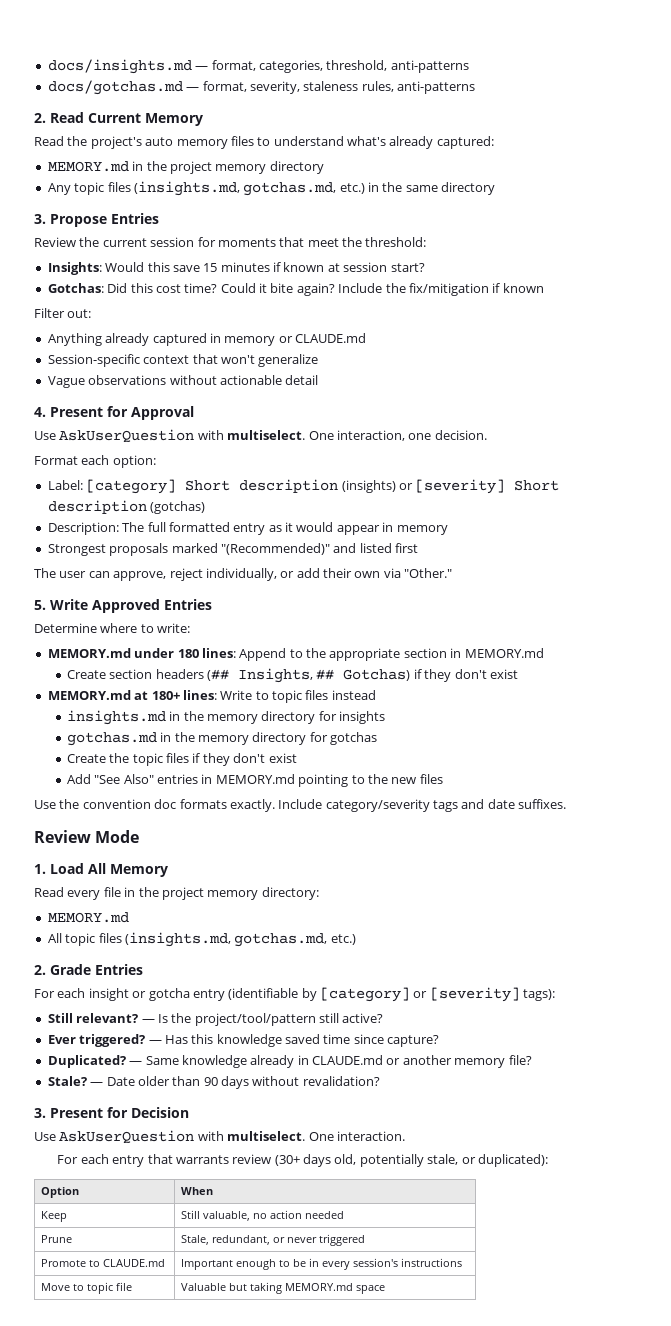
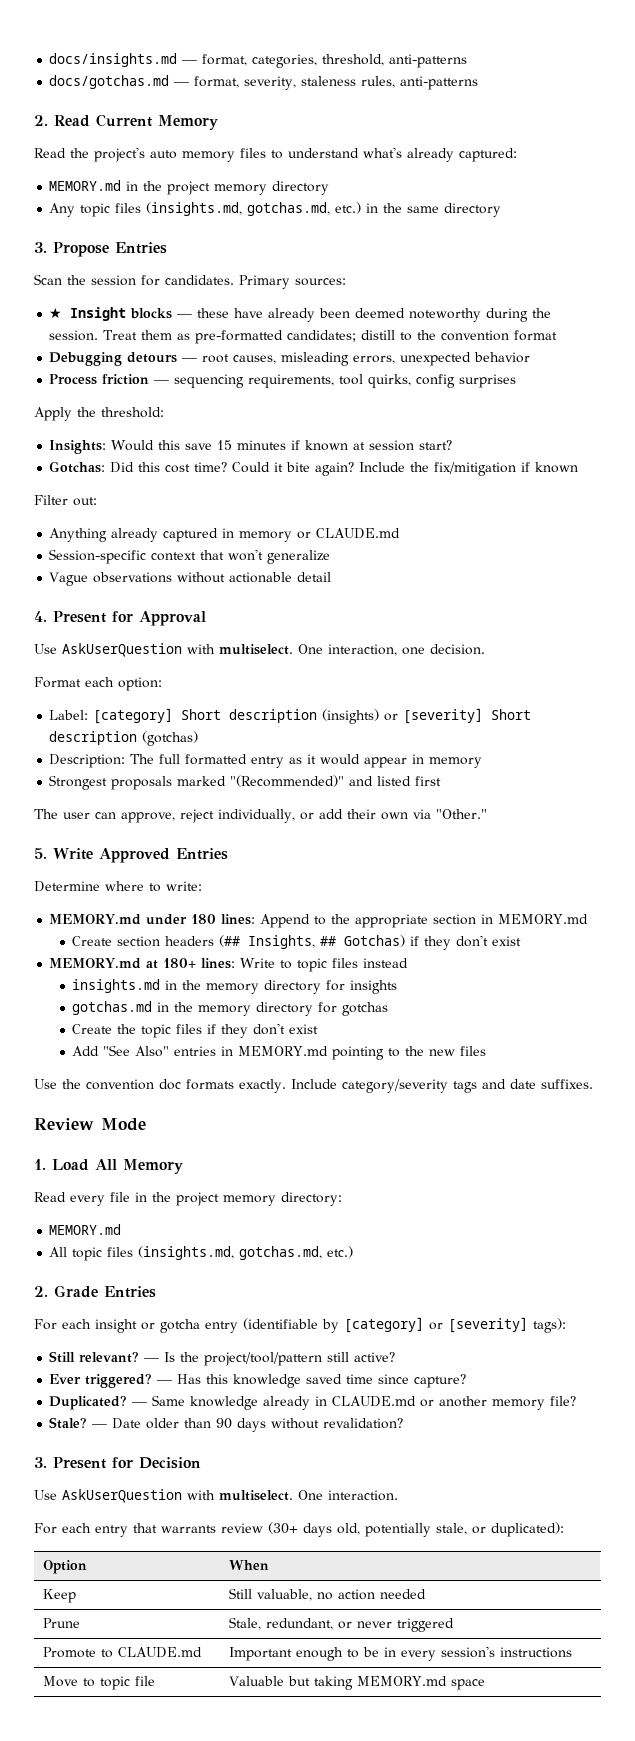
[34,237,339,247] Review the current session for moments that meet -> [34,274,346,289] [49,307,552,322] [49,330,558,344] [49,352,531,366] [49,374,517,388] [34,407,72,421] Scan the session for candidates. Primary sources: // ★ Insight blocks — these have already been deemed noteworthy during the session. Treat them as pre-formatted candidates; distill to the convention format // Debugging detours — root causes, misleading errors, unexpected behavior // Process friction — sequencing requirements, tool quirks, config surprises // Apply

